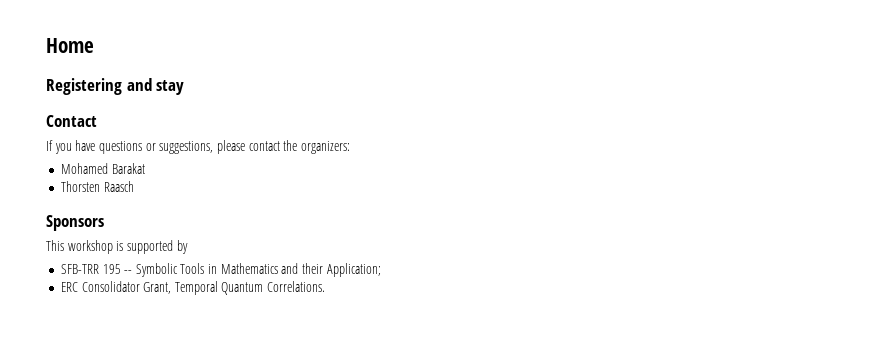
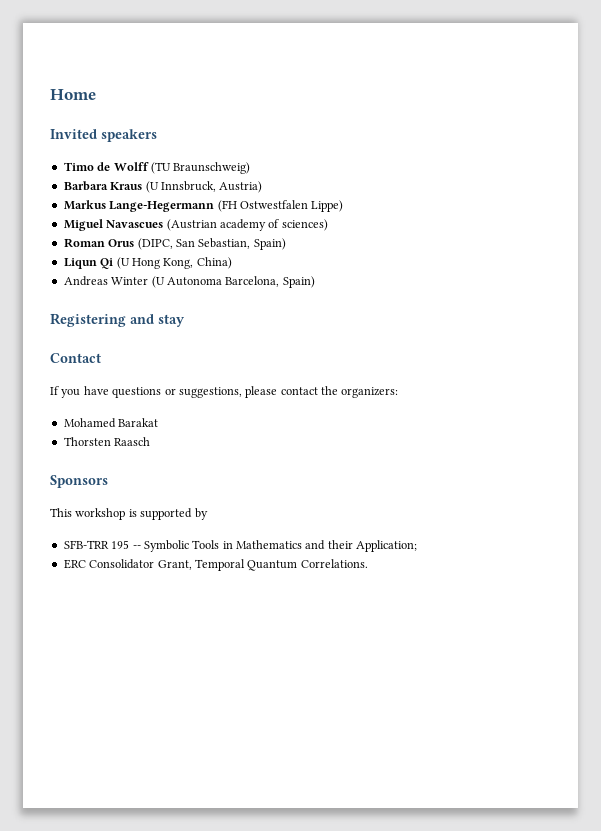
(94, 45) none -> [50,129,157,142] [63,162,251,174] [63,181,263,193] [63,200,344,212] [63,219,328,231] [63,238,286,250] [63,257,232,269] [63,276,315,288] // Invited speakers // Timo de Wolff (TU Braunschweig) // Barbara Kraus (U Innsbruck, Austria) // Markus Lange-Hegermann (FH Ostwestfalen Lippe) // Miguel Navascues (Austrian academy of sciences) // Roman Orus (DIPC, San Sebastian, Spain) // Liqun Qi (U Hong Kong, China) // Andreas Winter (U Autonoma Barcelona, Spain)

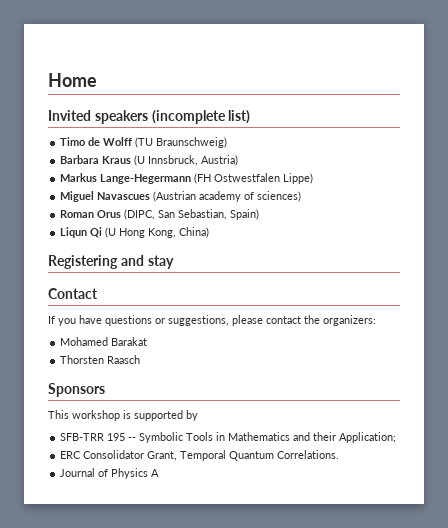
(157, 135) none -> [151,110,251,124] (incomplete list)
[63,276,315,288] // Andreas Winter (U Autonoma Barcelona, Spain) -> (210, 232) none
(368, 563) none -> [60,468,160,479] // Journal of Physics A

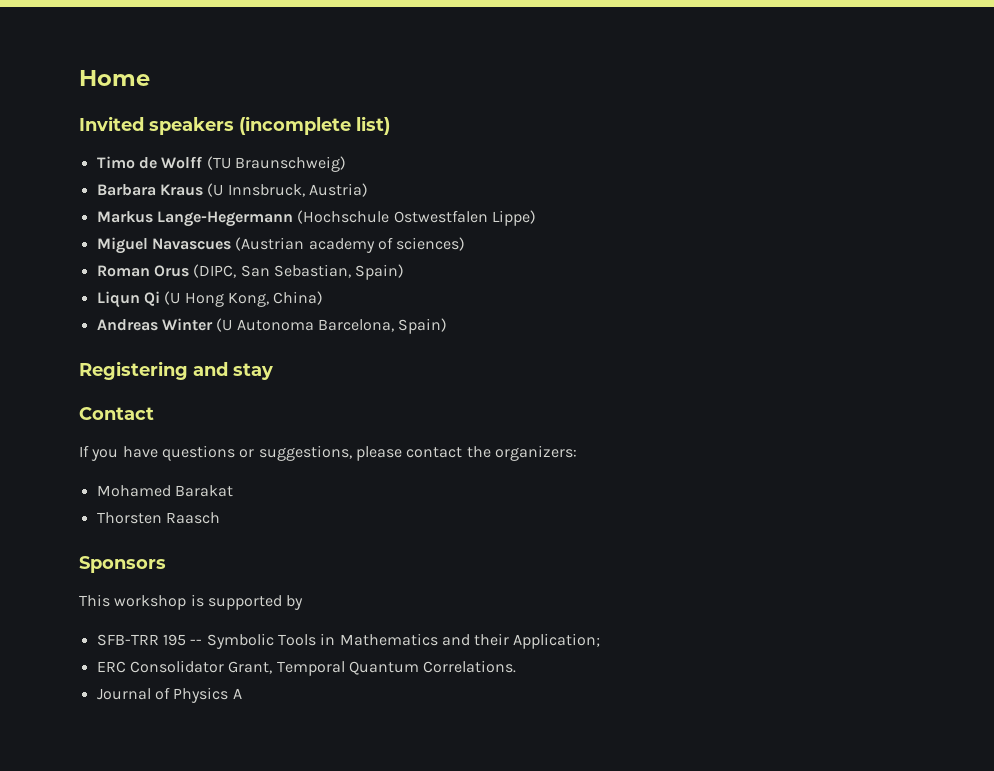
[194,173,212,184] (FH -> [297,210,390,224] (Hochschule
(210, 232) none -> [96,318,448,334] // Andreas Winter (U Autonoma Barcelona, Spain)

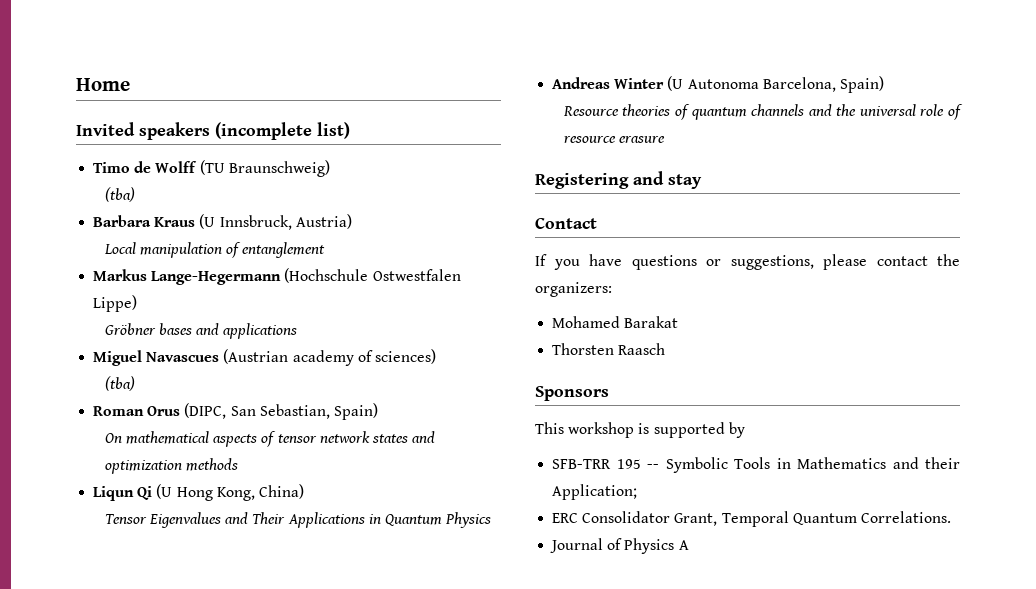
(346, 164) none -> [104,187,135,202] // (tba)
(368, 190) none -> [103,242,326,258] // Local manipulation of entanglement
(536, 218) none -> [104,323,298,339] // Gröbner bases and applications
(466, 244) none -> [104,376,135,391] // (tba)
(405, 272) none -> [104,431,436,447] [104,458,239,474] // On mathematical aspects of tensor network states and optimization methods
(324, 298) none -> [104,512,492,528] // Tensor Eigenvalues and Their Applications in Quantum Physics
(448, 326) none -> [562,104,963,120] [563,136,666,143] // Resource theories of quantum channels and the universal role of resource erasure

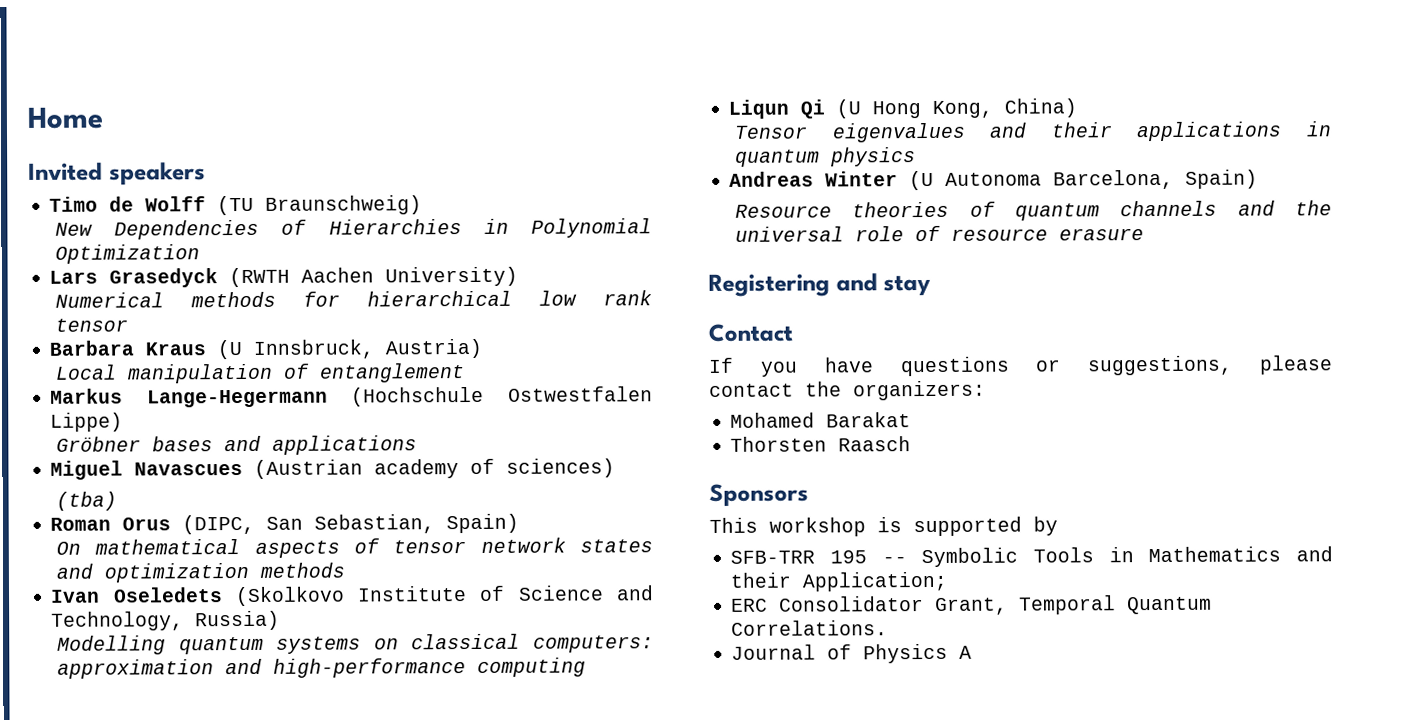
[215,122,350,140] (incomplete list) -> (206, 174) none
[104,187,135,202] (tba) -> [54,218,652,240] [54,244,200,264] [49,266,519,288] [54,290,652,308] [54,318,128,332] New Dependencies of Hierarchies in Polynomial Optimization // Lars Grasedyck (RWTH Aachen University) // Numerical methods for hierarchical low rank tensor
(239, 464) none -> [50,585,654,607] [51,610,281,631] [56,633,654,655] [56,657,586,679] // Ivan Oseledets (Skolkovo Institute of Science and Technology, Russia) // Modelling quantum systems on classical computers: approximation and high-performance computing
[149,512,492,528] Eigenvalues and Their Applications in Quantum Physics -> [831,121,1332,143] [734,147,916,167] eigenvalues and their applications in quantum physics

